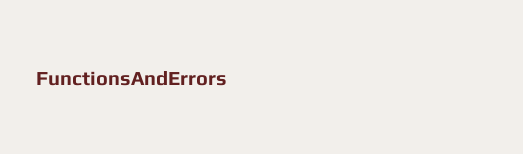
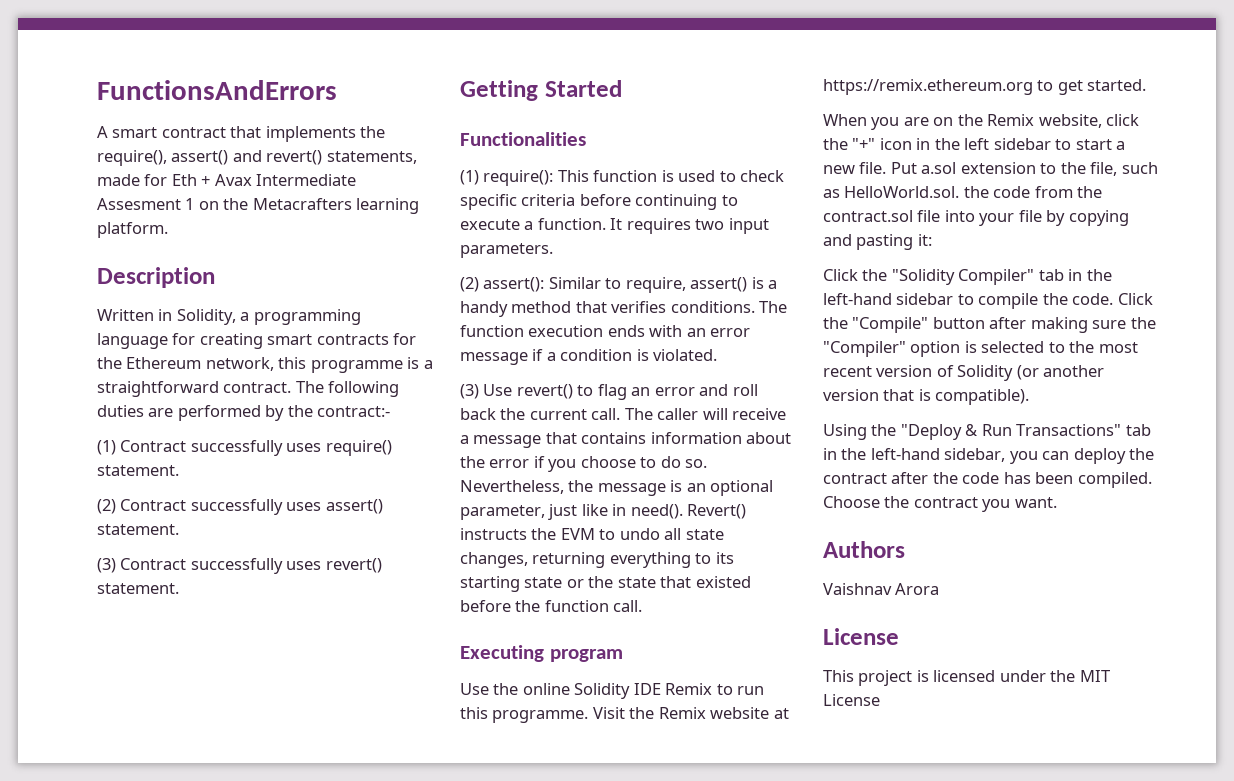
(227, 78) none -> [97,126,386,142] [97,150,417,166] [97,174,357,186] [97,198,420,214] [97,222,168,238] [97,267,215,288] [97,309,361,325] [97,333,417,349] [97,357,433,373] [97,381,400,397] [97,405,391,421] [97,440,392,456] [97,465,179,476] [97,499,383,515] [97,524,179,535] [97,558,382,574] [97,583,179,594] [460,80,622,101] [460,132,586,146] [460,170,785,186] [460,194,738,210] [460,218,769,234] [460,243,553,258] [460,277,778,293] [460,301,788,317] [460,325,751,337] [460,349,718,365] [460,384,758,400] [460,408,787,420] [460,432,792,448] [460,456,708,472] [460,480,774,496] [460,504,747,520] [460,528,724,540] [460,552,734,568] [460,576,751,592] [460,600,643,612] [460,645,623,662] [460,683,765,699] [460,707,789,723] [823,79,1147,95] [823,114,1140,130] [823,138,1126,150] [823,162,1158,176] [823,186,1103,198] [823,210,1129,226] [823,234,932,250] [823,269,1112,285] [823,293,1153,309] [823,317,1156,333] [823,341,1138,357] [823,365,1105,381] [823,389,1030,405] [823,424,1151,440] [823,448,1155,464] [823,472,1152,488] [823,496,1057,512] [823,541,905,558] [823,583,940,595] [823,628,899,645] [823,670,1110,686] [823,694,880,706] // A smart contract that implements the require(), assert() and revert() statements, made for Eth + Avax Intermediate Assesment 1 on the Metacrafters learning platform. // Description // Written in Solidity, a programming language for creating smart contracts for the Ethereum network, this programme is a straightforward contract. The following duties are performed by the contract:- // (1) Contract successfully uses require() statement. // (2) Contract successfully uses assert() statement. // (3) Contract successfully uses revert() statement. // Getting Started // Functionalities // (1) require(): This function is used to check specific criteria before continuing to execute a function. It requires two input parameters. // (2) assert(): Similar to require, assert() is a handy method that verifies conditions. The function execution ends with an error message if a condition is violated. // (3) Use revert() to flag an error and roll back the current call. The caller will receive a message that contains information about the error if you choose to do so. Nevertheless, the message is an optional parameter, just like in need(). Revert() instructs the EVM to undo all state changes, returning everything to its starting state or the state that existed before the function call. // Executing program // Use the online Solidity IDE Remix to run this programme. Visit the Remix website at https://remix.ethereum.org to get started. // When you are on the Remix website, click the "+" icon in the left sidebar to start a new file. Put a.sol extension to the file, such as HelloWorld.sol. the code from the contract.sol file into your file by copying and pasting it: // Click the "Solidity Compiler" tab in the left-hand sidebar to compile the code. Click the "Compile" button after making sure the "Compiler" option is selected to the most recent version of Solidity (or another version that is compatible). // Using the "Deploy & Run Transactions" tab in the left-hand sidebar, you can deploy the contract after the code has been compiled. Choose the contract you want. // Authors // Vaishnav Arora // License // This project is licensed under the MIT License

